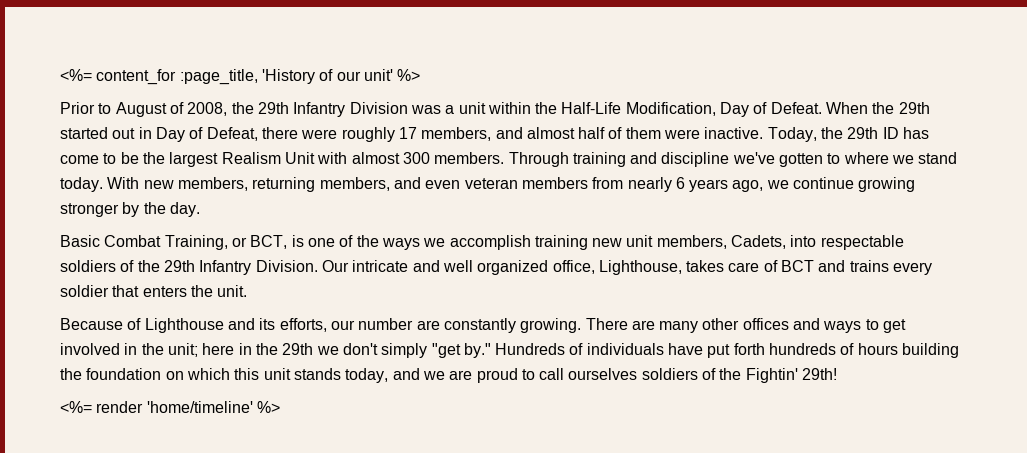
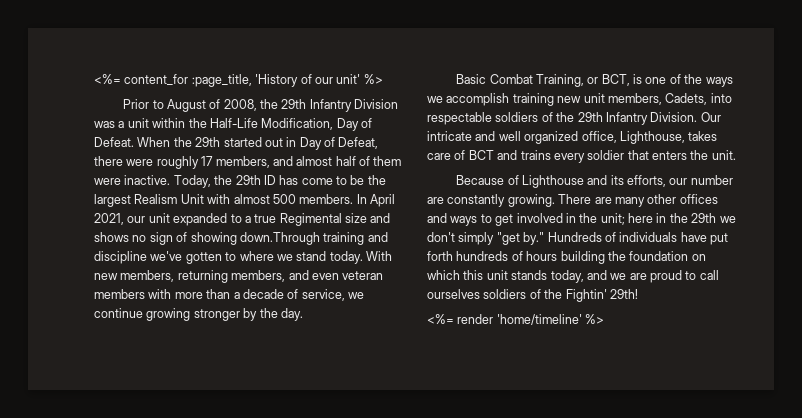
[402,152,569,167] 300 members. Through -> [272,194,395,207] [94,213,391,226] [94,232,320,245] 500 members. In April 2021, our unit expanded to a true Regimental size and shows no sign of showing down.Through
[592,177,764,192] from nearly 6 years ago, -> [148,289,345,301] with more than a decade of service,

